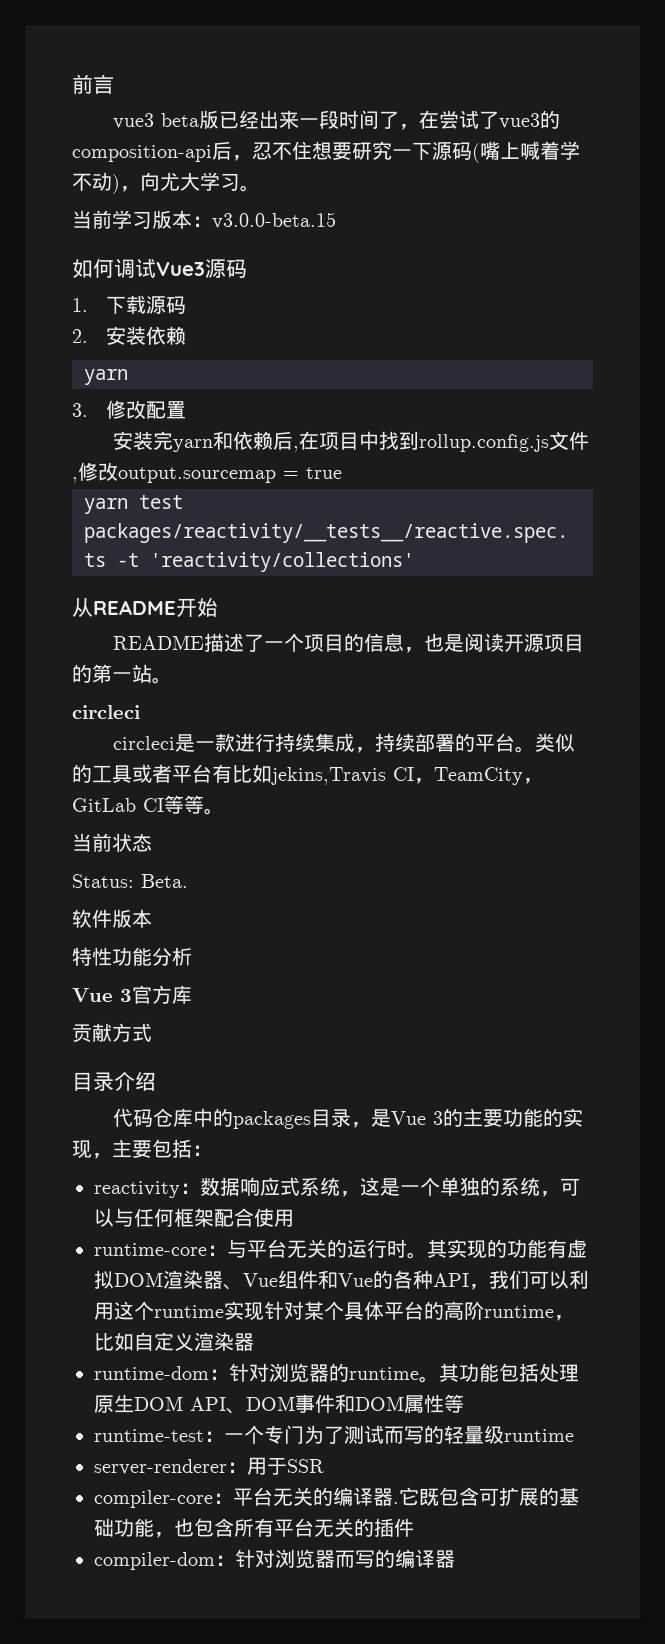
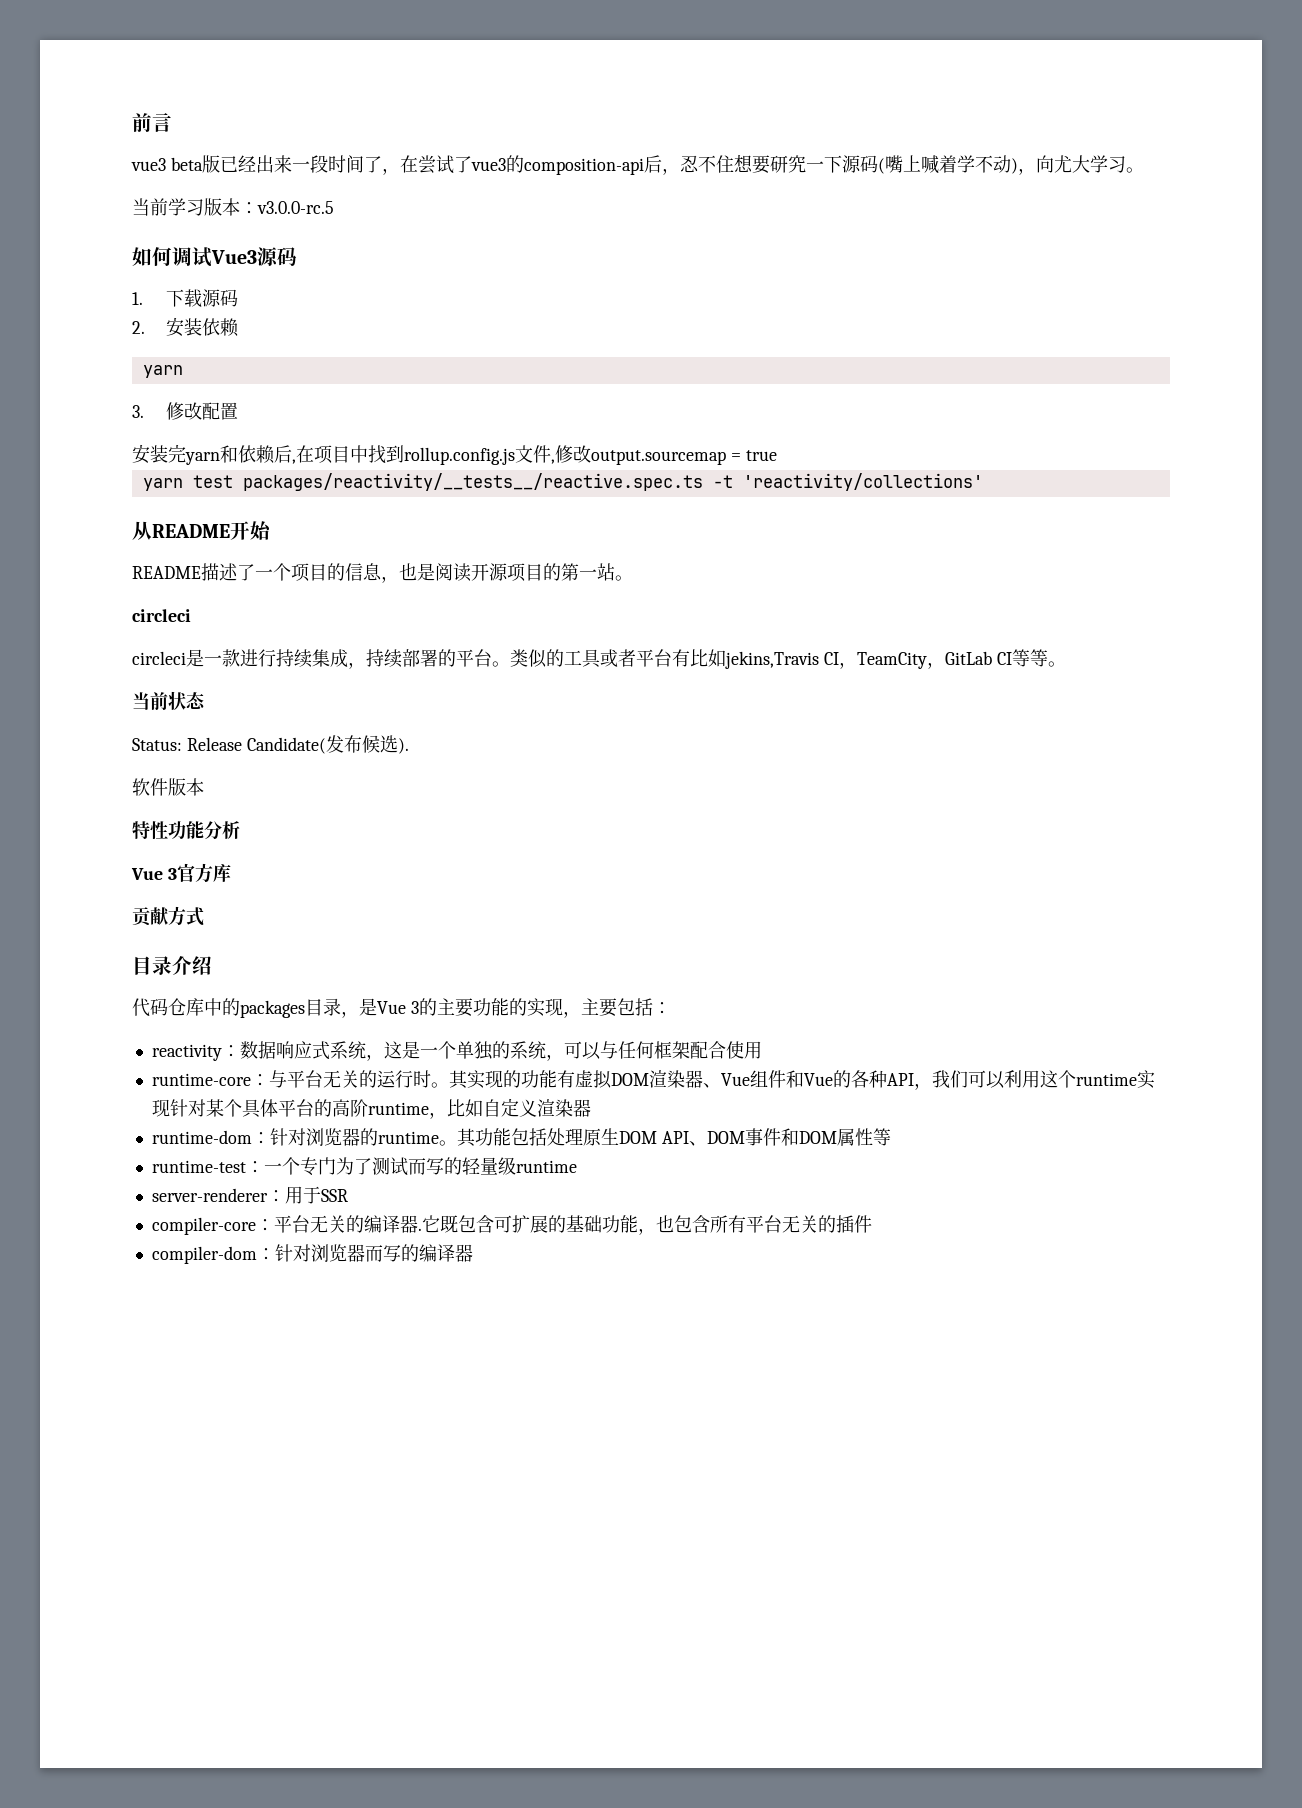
[212,212,336,229] v3.0.0-beta.15 -> [257,201,334,214] v3.0.0-rc.5
[141,874,188,888] Beta. -> [186,735,409,754] Release Candidate(发布候选).

